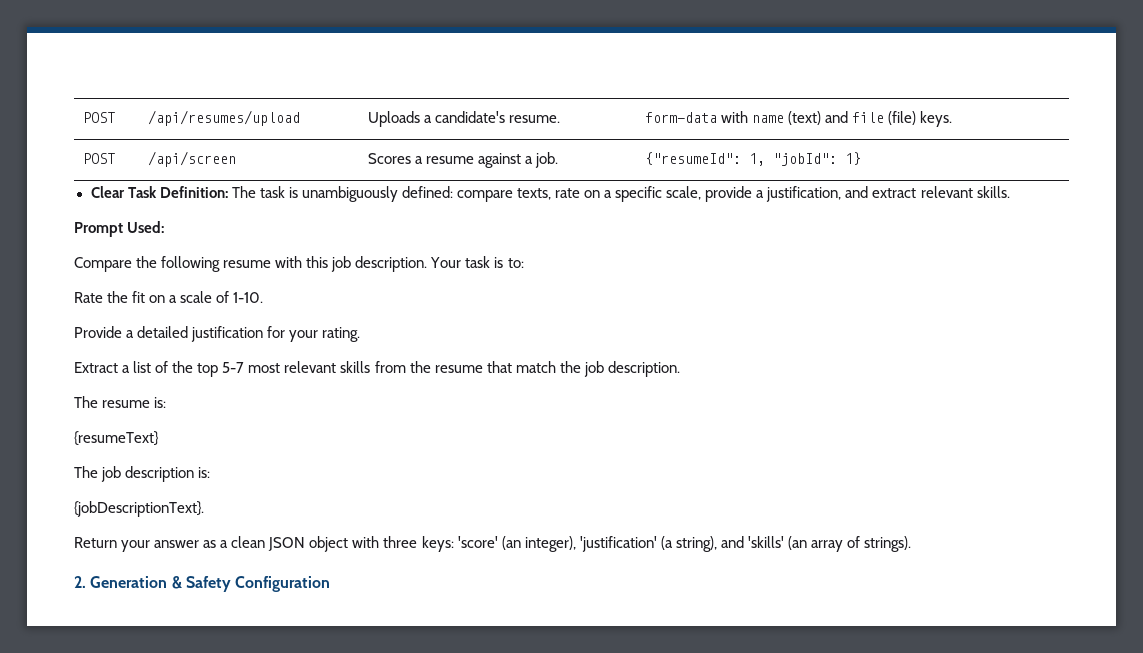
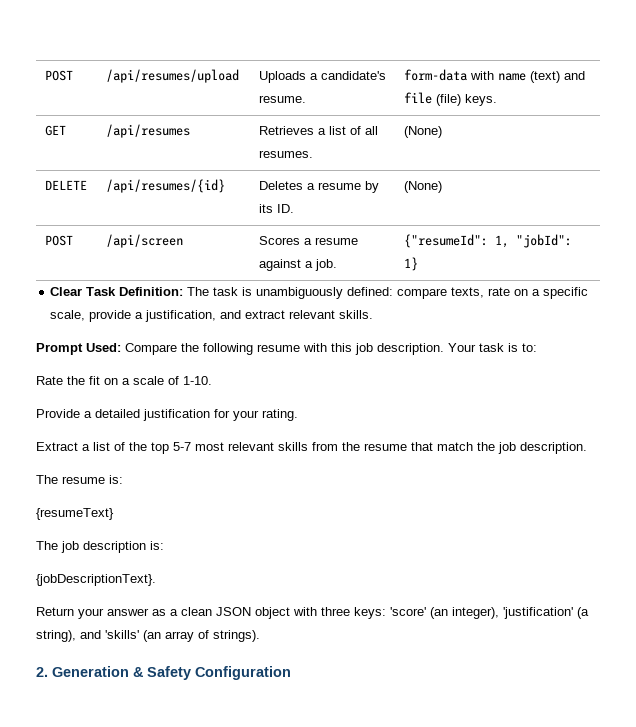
(953, 119) none -> [45,125,67,136] [106,124,191,138] [259,126,379,135] [259,150,314,158] [404,126,443,138] [45,180,88,190] [106,179,226,193] [259,181,380,193] [259,204,295,213] [404,181,443,193] // GET | /api/resumes | Retrieves a list of all resumes. | (None) // DELETE | /api/resumes/{id} | Deletes a resume by its ID. | (None)
(165, 227) // -> (121, 347) none

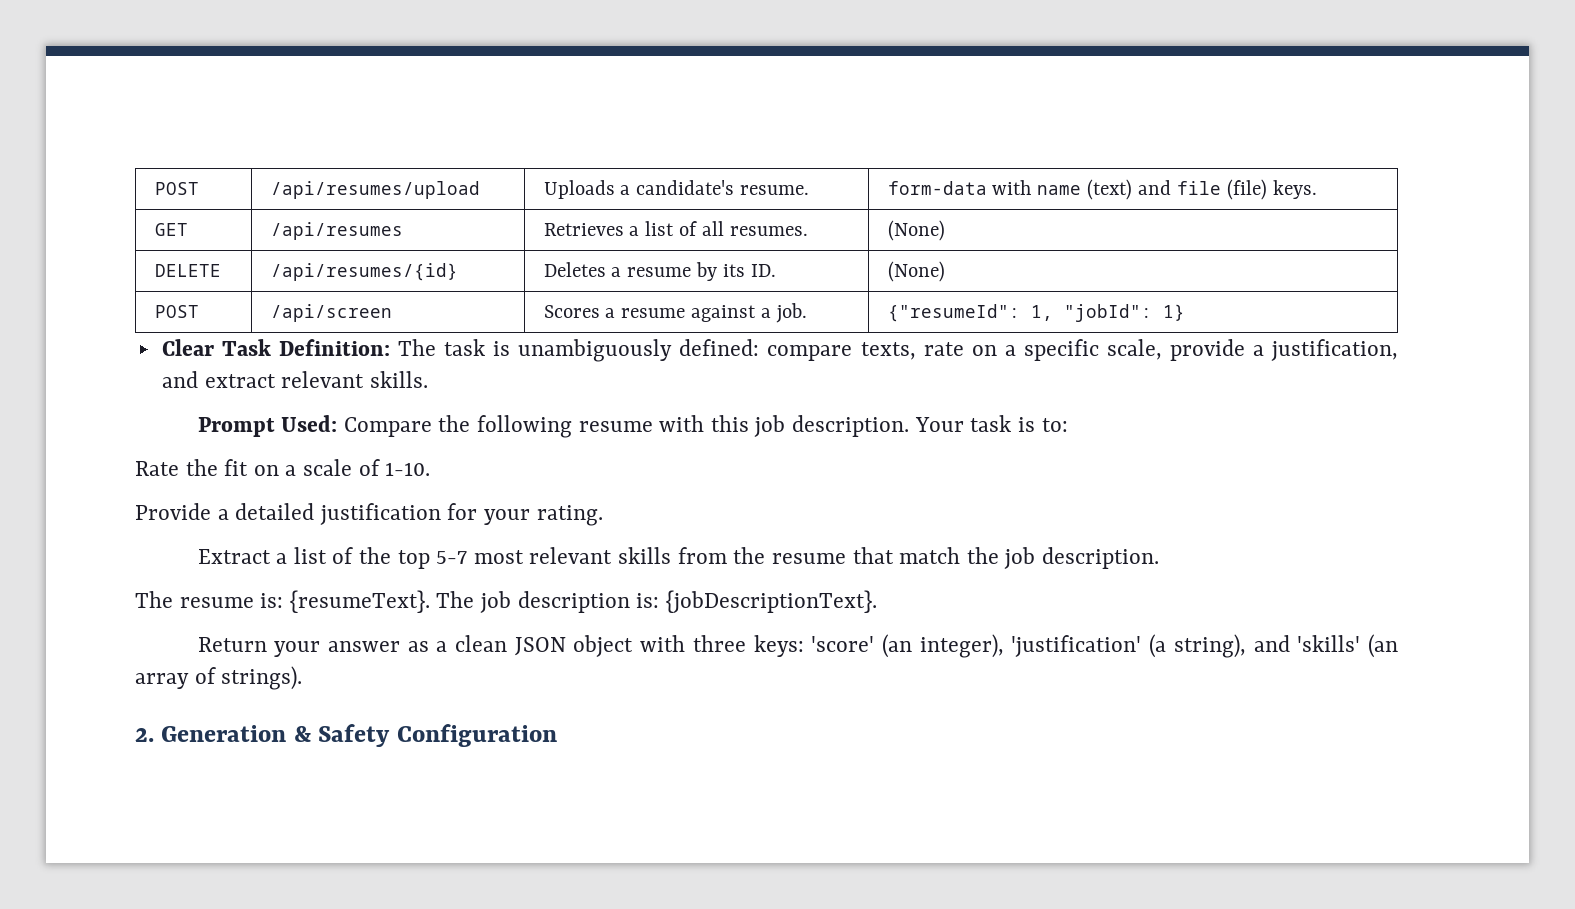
[36,508,114,520] // {resumeText} // -> [289,590,430,613] {resumeText}.
(164, 545) // -> (660, 600) none

